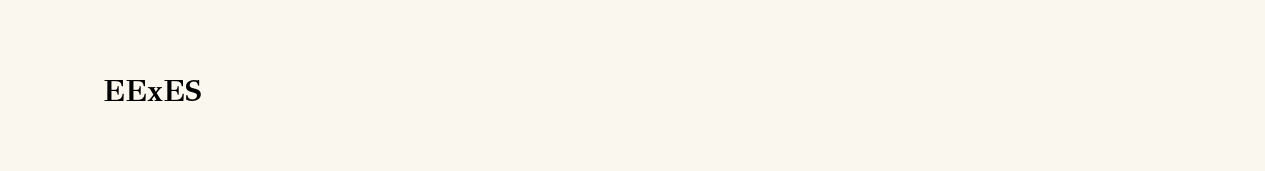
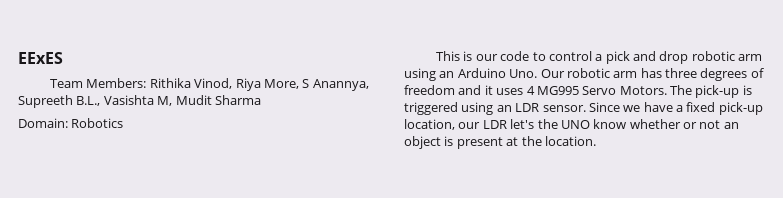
(201, 90) none -> [50,78,369,91] [18,95,261,108] [18,118,124,128] [436,51,763,64] [404,68,764,81] [404,85,752,98] [404,102,763,115] [404,119,739,130] [404,136,596,149] // Team Members: Rithika Vinod, Riya More, S Anannya, Supreeth B.L., Vasishta M, Mudit Sharma // Domain: Robotics // This is our code to control a pick and drop robotic arm using an Arduino Uno. Our robotic arm has three degrees of freedom and it uses 4 MG995 Servo Motors. The pick-up is triggered using an LDR sensor. Since we have a fixed pick-up location, our LDR let's the UNO know whether or not an object is present at the location.

